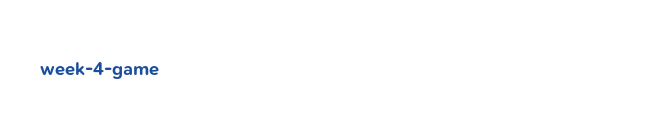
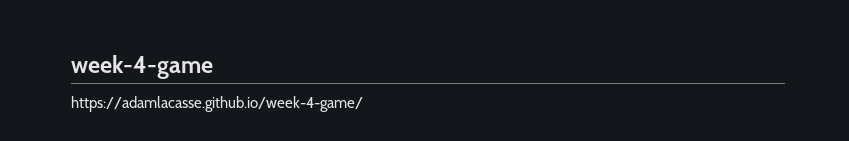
(159, 70) none -> [71,96,363,112] // https://adamlacasse.github.io/week-4-game/

